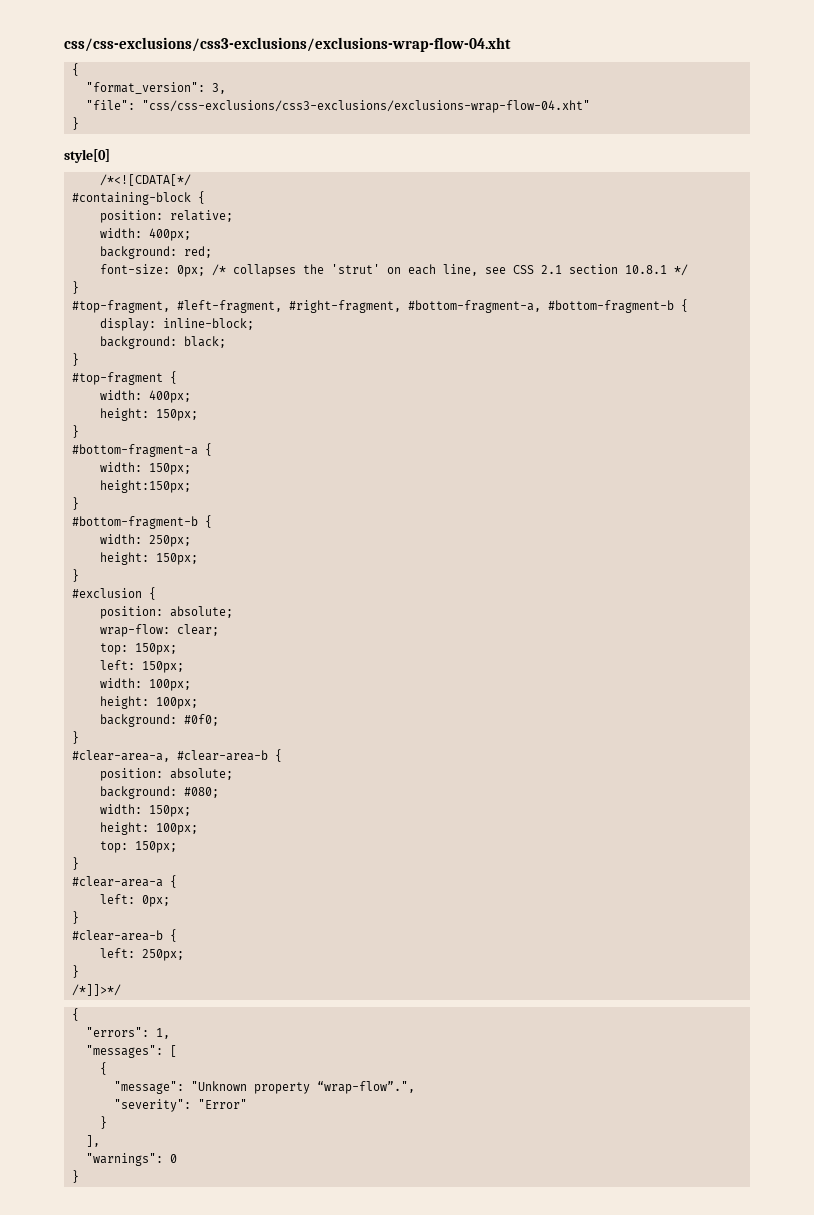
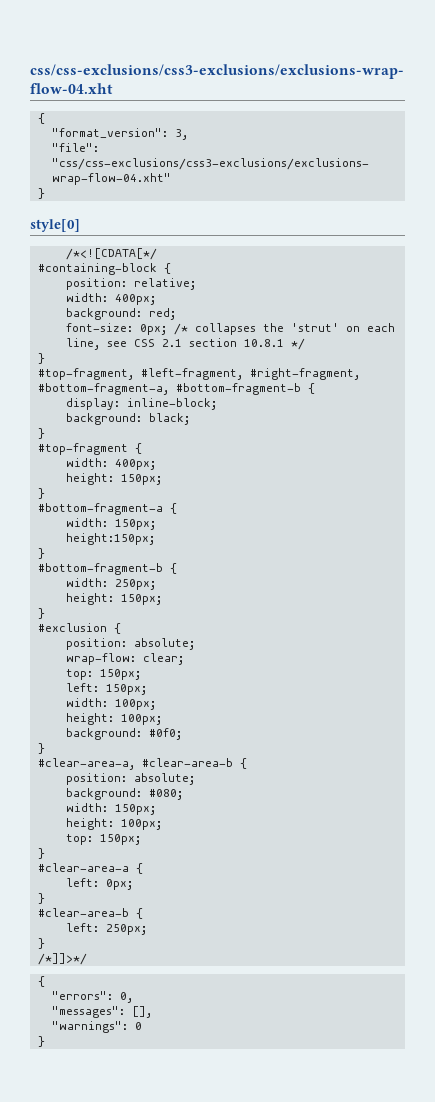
[155,1028,170,1039] 1, -> [119,992,133,1003] 0,
[169,1045,177,1057] [99,1062,107,1075] [113,1081,415,1094] [113,1099,247,1112] [99,1116,107,1129] [85,1135,100,1147] [ // { // "message": "Unknown property “wrap-flow”.", // "severity": "Error" // } // ], -> [131,1006,152,1018] [],

